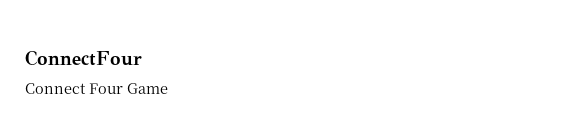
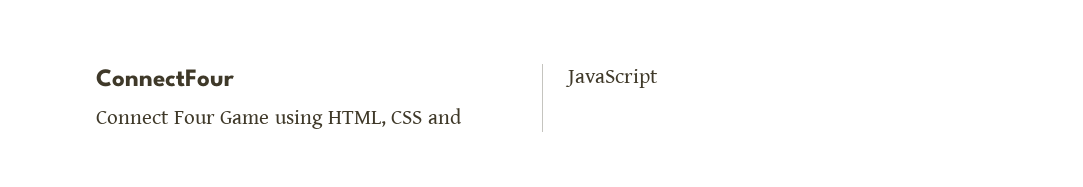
(168, 88) none -> [275,108,463,129] [565,69,658,88] using HTML, CSS and JavaScript

